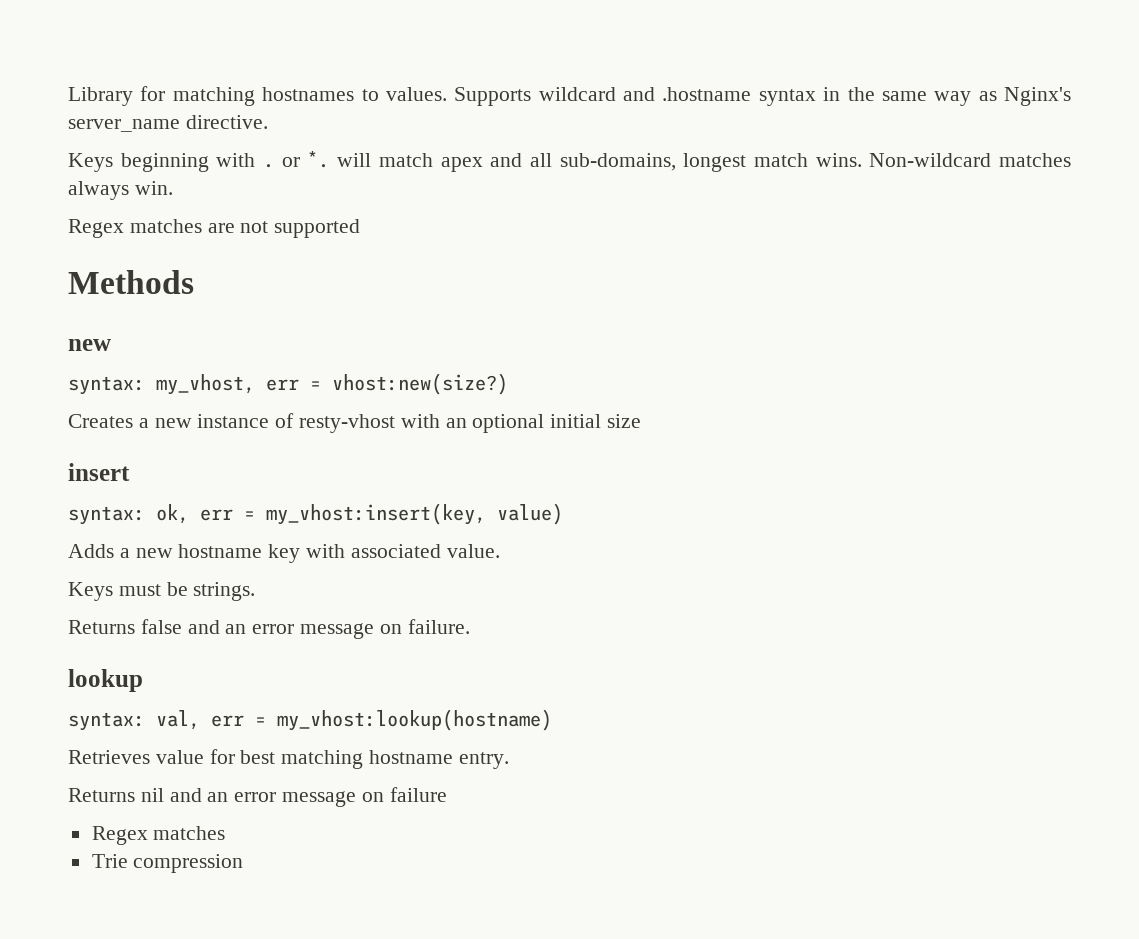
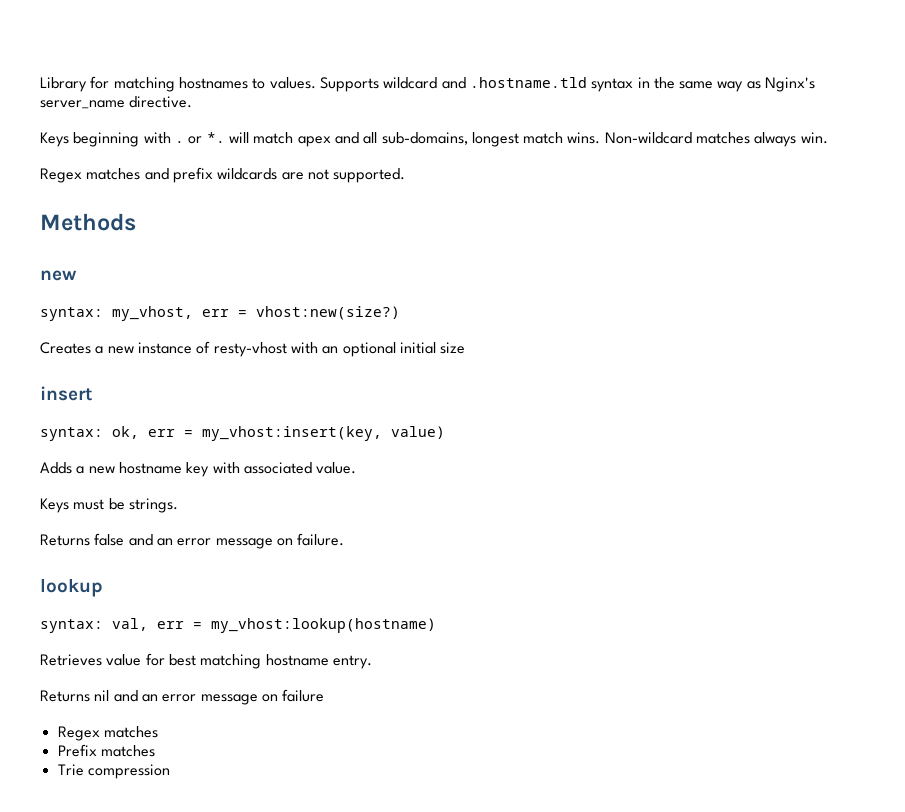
[662,87,752,101] .hostname -> [469,77,587,88] .hostname.tld
(202, 226) none -> [144,167,278,183] and prefix wildcards
[274,219,361,238] supported -> [333,168,406,183] supported.
(226, 833) none -> [57,744,155,757] // Prefix matches

